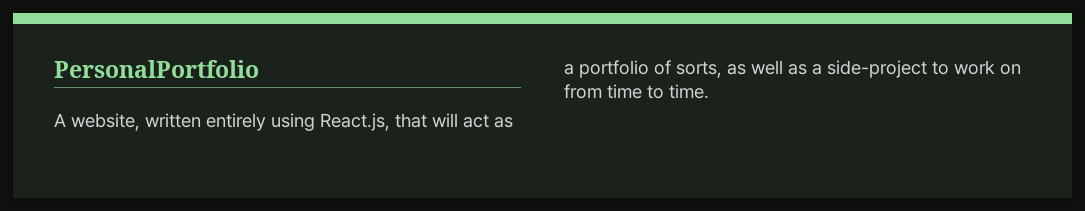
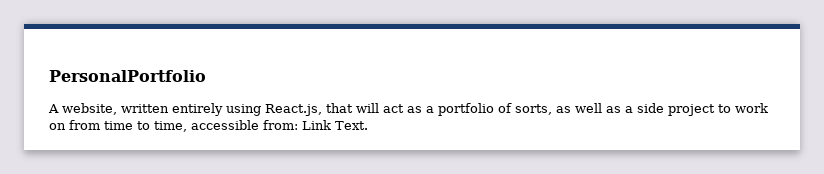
[827,60,927,78] side-project -> [637,103,715,116] side project
[669,84,709,99] time. -> [154,120,368,132] time, accessible from: Link Text.

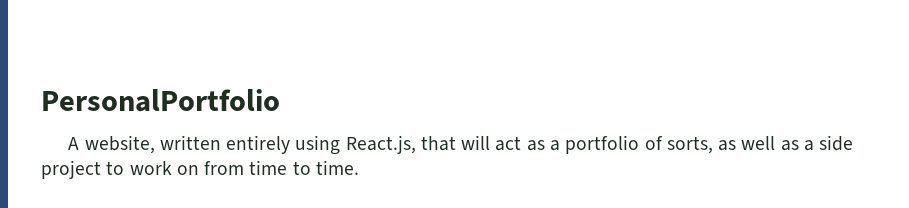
[154,120,368,132] time, accessible from: Link Text. -> [315,160,359,175] time.

